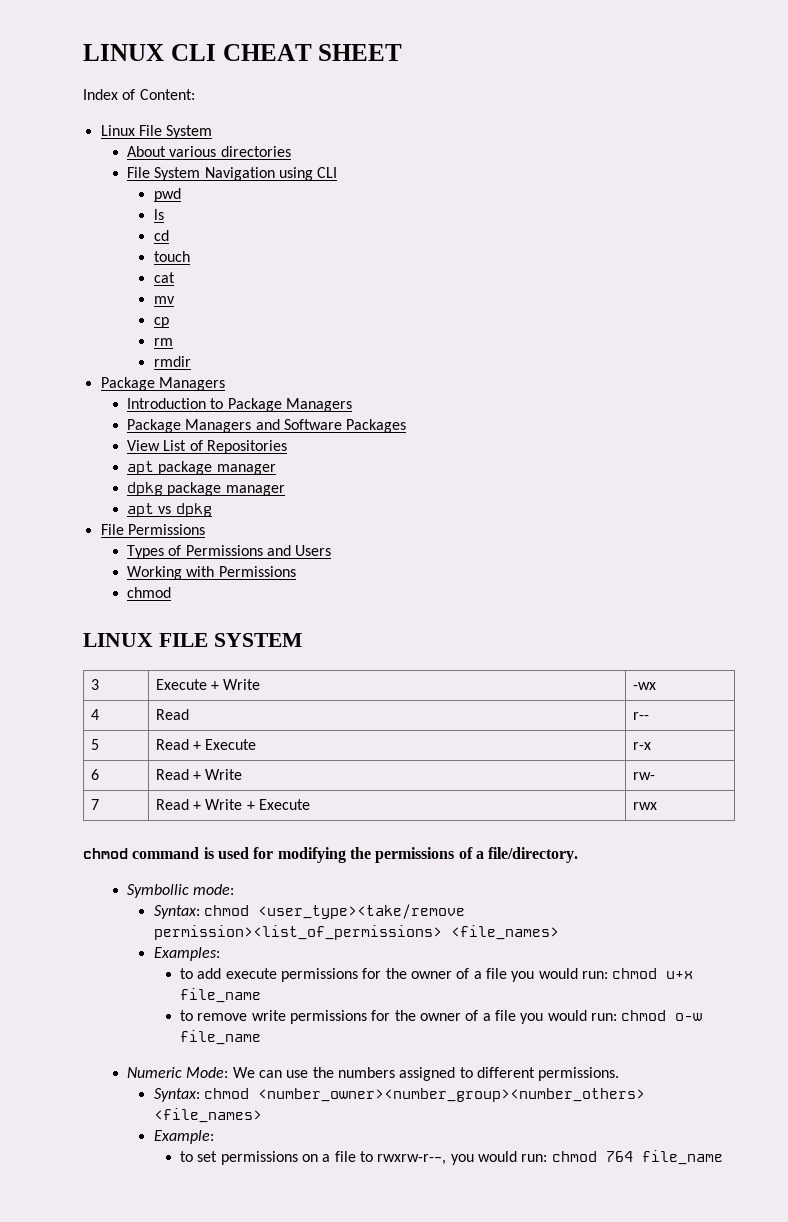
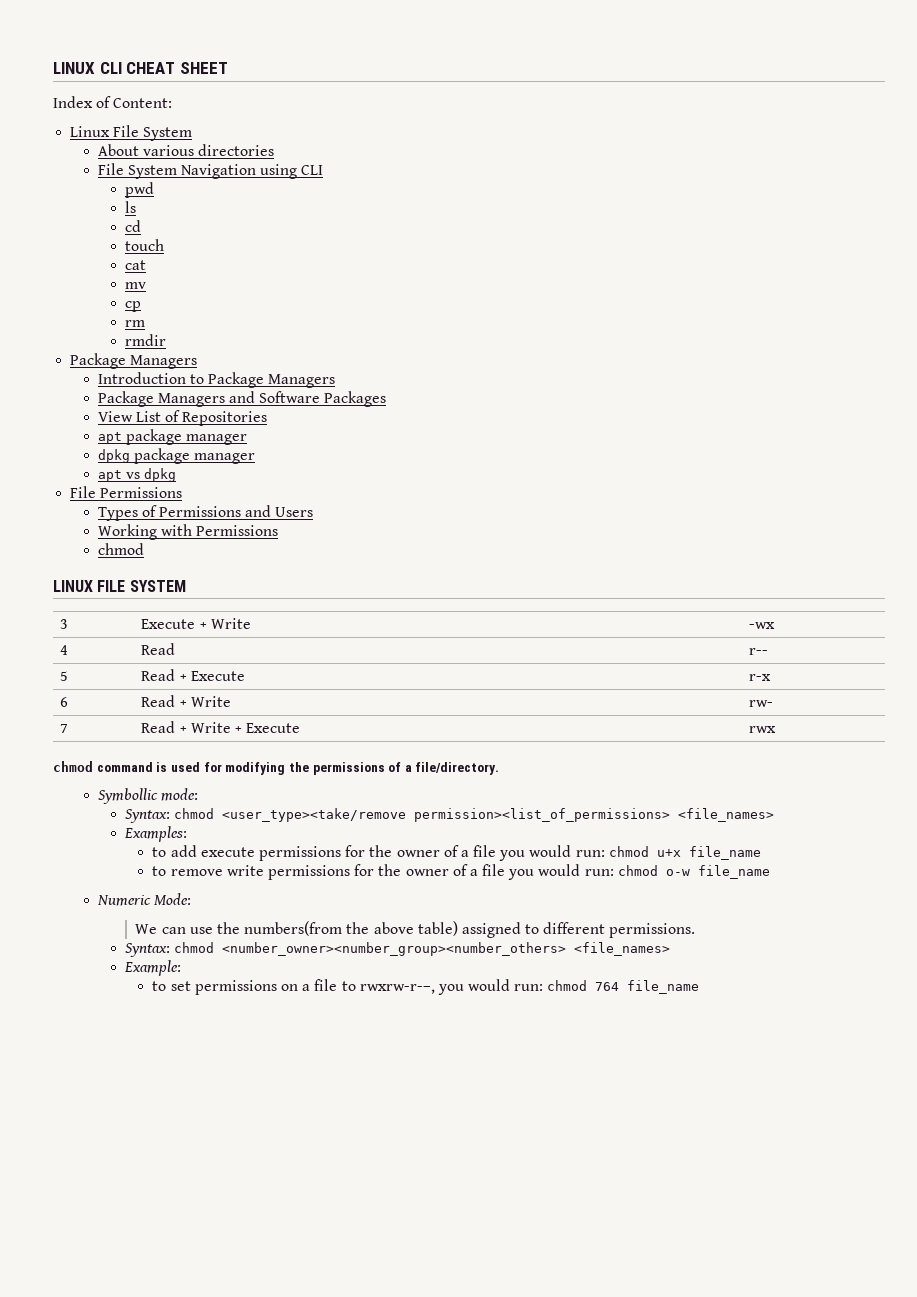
(229, 1072) none -> (191, 899) //
[338,1067,396,1078] numbers -> [244,921,458,936] numbers(from the above table)

